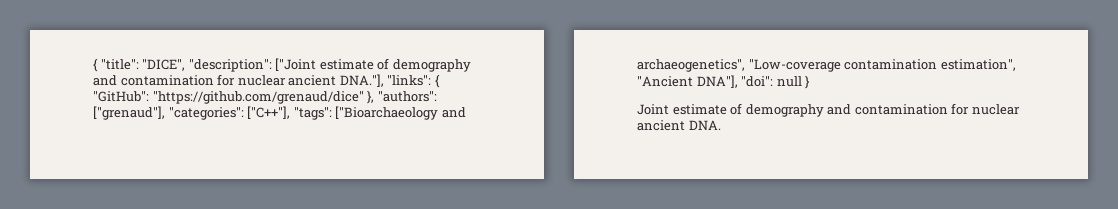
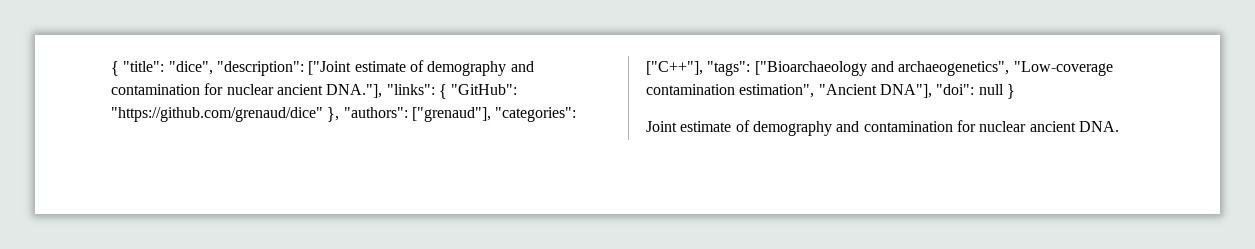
[142,59,186,71] "DICE", -> [168,61,213,75] "dice",

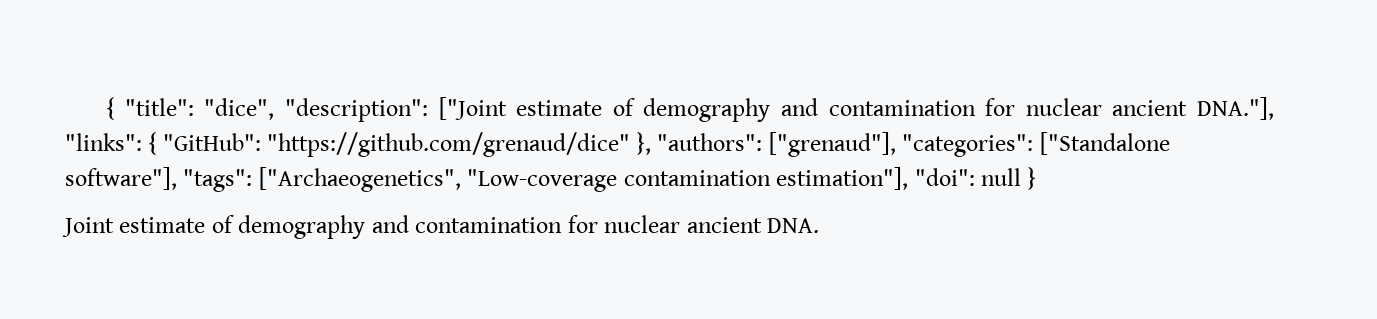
[646,61,1113,76] [646,84,932,98] ["C++"], "tags": ["Bioarchaeology and archaeogenetics", "Low-coverage contamination estimation", "Ancient DNA"], -> [1039,132,1170,155] [65,167,909,192] ["Standalone software"], "tags": ["Archaeogenetics", "Low-coverage contamination estimation"],

